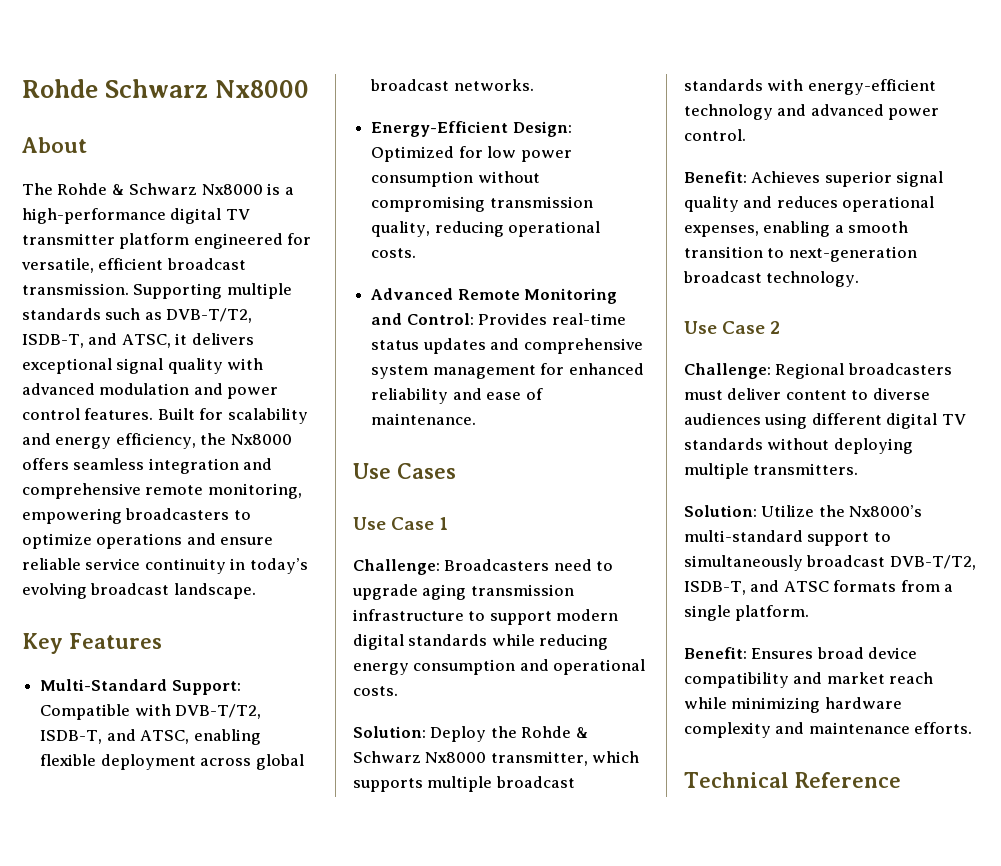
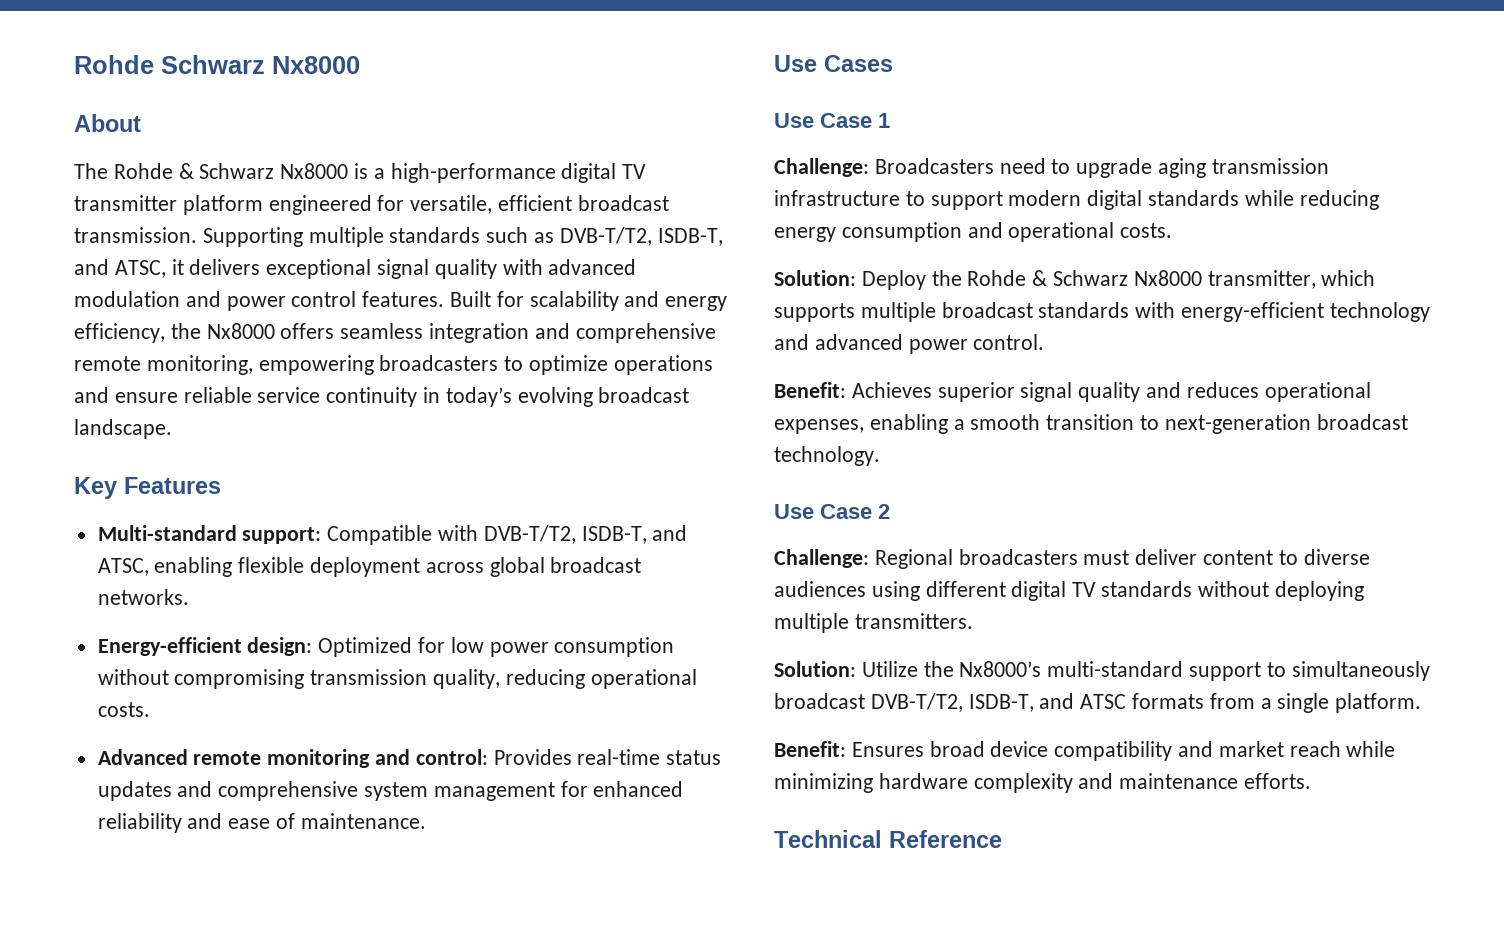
[40,679,241,695] Multi-Standard Support: -> [97,525,322,544] Multi-standard support:
[371,121,572,137] Energy-Efficient Design: -> [97,637,313,656] Energy-efficient design:
[457,288,618,304] [371,313,474,325] Remote Monitoring and Control: -> [193,749,488,768] remote monitoring and control:

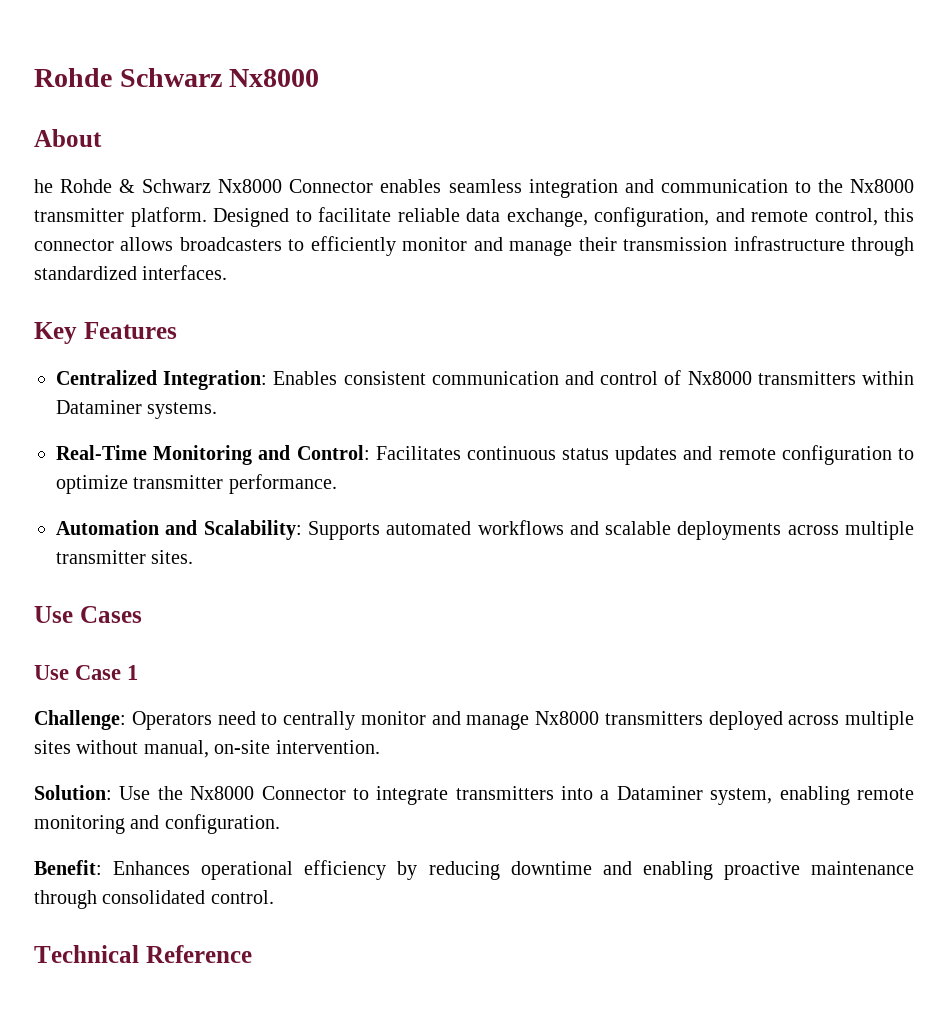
[74,163,647,183] [74,195,669,215] [74,227,723,247] [74,259,637,279] [74,291,728,311] [74,323,716,343] [74,355,713,375] [74,387,690,407] [74,419,172,439] [74,477,221,499] [97,525,688,545] [97,557,642,577] [97,589,189,605] [97,637,675,657] [97,669,697,689] [97,702,150,717] [97,749,722,768] [97,781,684,801] [97,813,426,833] The Rohde & Schwarz Nx8000 is a high-performance digital TV transmitter platform engineered for versatile, efficient broadcast transmission. Supporting multiple standards such as DVB-T/T2, ISDB-T, and ATSC, it delivers exceptional signal quality with advanced modulation and power control features. Built for scalability and energy efficiency, the Nx8000 offers seamless integration and comprehensive remote monitoring, empowering broadcasters to optimize operations and ensure reliable service continuity in today’s evolving broadcast landscape. // Key Features // Multi-standard support: Compatible with DVB-T/T2, ISDB-T, and ATSC, enabling flexible deployment across global broadcast networks. // Energy-efficient design: Optimized for low power consumption without compromising transmission quality, reducing operational costs. // Advanced remote monitoring and control: Provides real-time status updates and comprehensive system management for enhanced reliability and ease of maintenance. -> [34,179,915,198] [34,207,914,227] [34,236,914,256] [34,265,228,280] [34,322,177,344] [56,370,915,390] [56,400,218,419] [56,445,914,465] [56,474,337,494] [56,520,914,540] [56,550,194,564] he Rohde & Schwarz Nx8000 Connector enables seamless integration and communication to the Nx8000 transmitter platform. Designed to facilitate reliable data exchange, configuration, and remote control, this connector allows broadcasters to efficiently monitor and manage their transmission infrastructure through standardized interfaces. // Key Features // Centralized Integration: Enables consistent communication and control of Nx8000 transmitters within Dataminer systems. // Real-Time Monitoring and Control: Facilitates continuous status updates and remote configuration to optimize transmitter performance. // Automation and Scalability: Supports automated workflows and scalable deployments across multiple transmitter sites.
[874,158,994,174] Broadcasters -> [131,711,212,730] Operators
[1076,158,1329,178] [774,190,1379,210] [774,222,1173,242] [774,270,1376,290] [774,302,1430,322] [774,334,1045,354] [774,382,1371,402] [774,414,1408,434] [774,446,880,466] [774,504,890,519] [774,549,1370,569] [774,581,1364,601] [774,613,973,633] [774,661,1430,681] [774,693,1422,713] [774,741,1396,761] [774,773,1312,793] upgrade aging transmission infrastructure to support modern digital standards while reducing energy consumption and operational costs. // Solution: Deploy the Rohde & Schwarz Nx8000 transmitter, which supports multiple broadcast standards with energy-efficient technology and advanced power control. // Benefit: Achieves superior signal quality and reduces operational expenses, enabling a smooth transition to next-generation broadcast technology. // Use Case 2 // Challenge: Regional broadcasters must deliver content to diverse audiences using different digital TV standards without deploying multiple transmitters. // Solution: Utilize the Nx8000’s multi-standard support to simultaneously broadcast DVB-T/T2, ISDB-T, and ATSC formats from a single platform. // Benefit: Ensures broad device compatibility and market reach while minimizing hardware complexity and maintenance efforts. -> [283,711,914,730] [34,740,380,758] [34,785,914,805] [34,814,280,834] [34,860,915,880] [34,890,274,909] centrally monitor and manage Nx8000 transmitters deployed across multiple sites without manual, on-site intervention. // Solution: Use the Nx8000 Connector to integrate transmitters into a Dataminer system, enabling remote monitoring and configuration. // Benefit: Enhances operational efficiency by reducing downtime and enabling proactive maintenance through consolidated control.

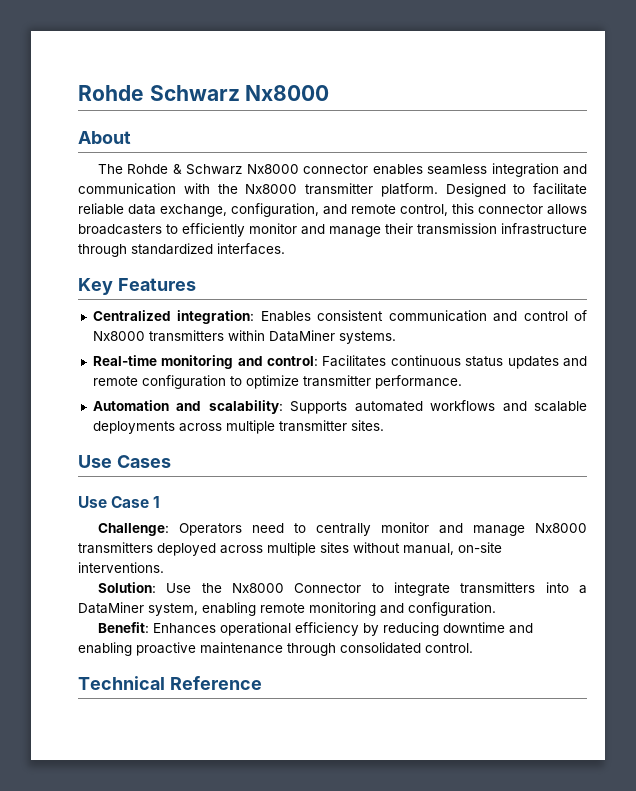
[34,179,53,193] he -> [97,164,123,174] The
[289,179,374,193] Connector -> [303,164,369,174] connector
[794,181,811,193] to -> [183,183,210,194] with
[163,370,268,390] Integration: -> [177,310,255,324] integration:
[56,400,142,414] Dataminer -> [268,330,335,342] DataMiner
[56,445,370,465] Real-Time Monitoring and Control: -> [92,355,319,369] Real-time monitoring and control:
[203,520,302,540] Scalability: -> [208,400,283,414] scalability:
[275,740,380,754] intervention. -> [78,562,164,573] interventions.
[616,786,703,800] Dataminer -> [78,602,144,614] DataMiner

